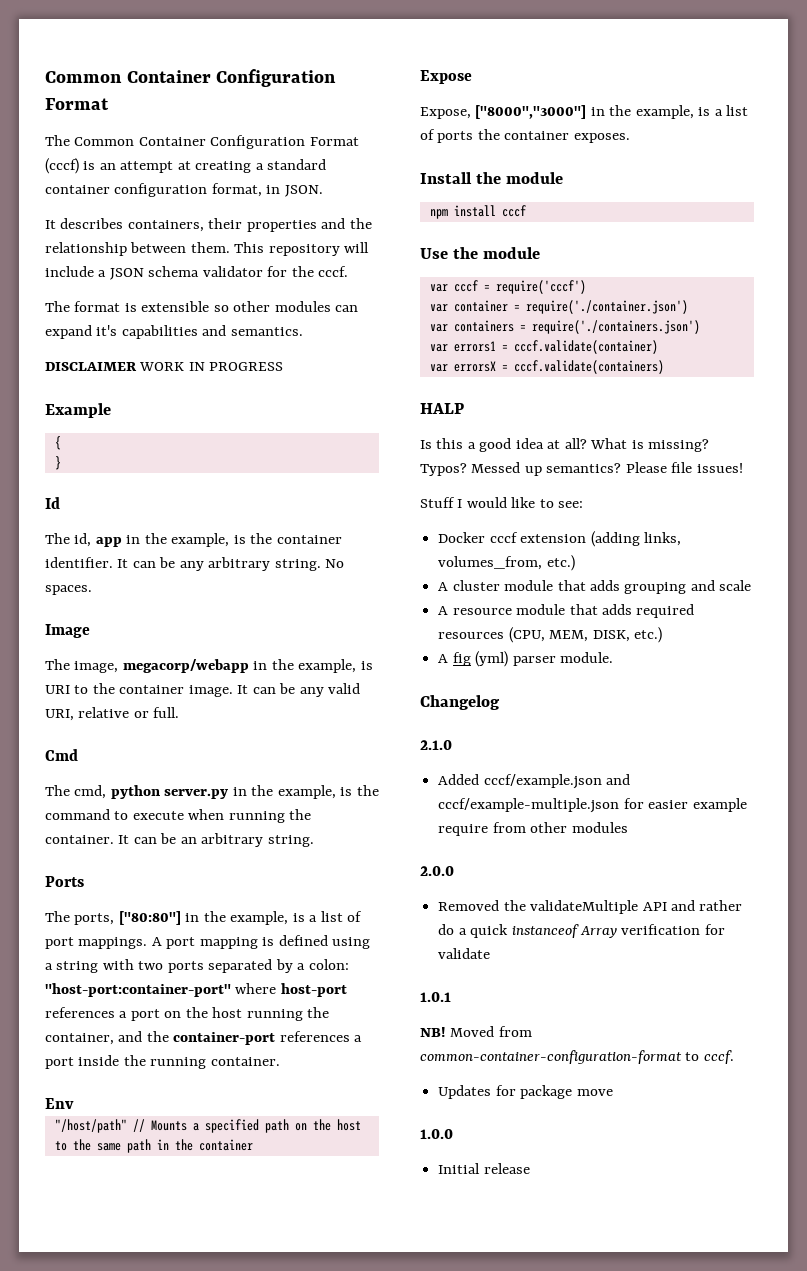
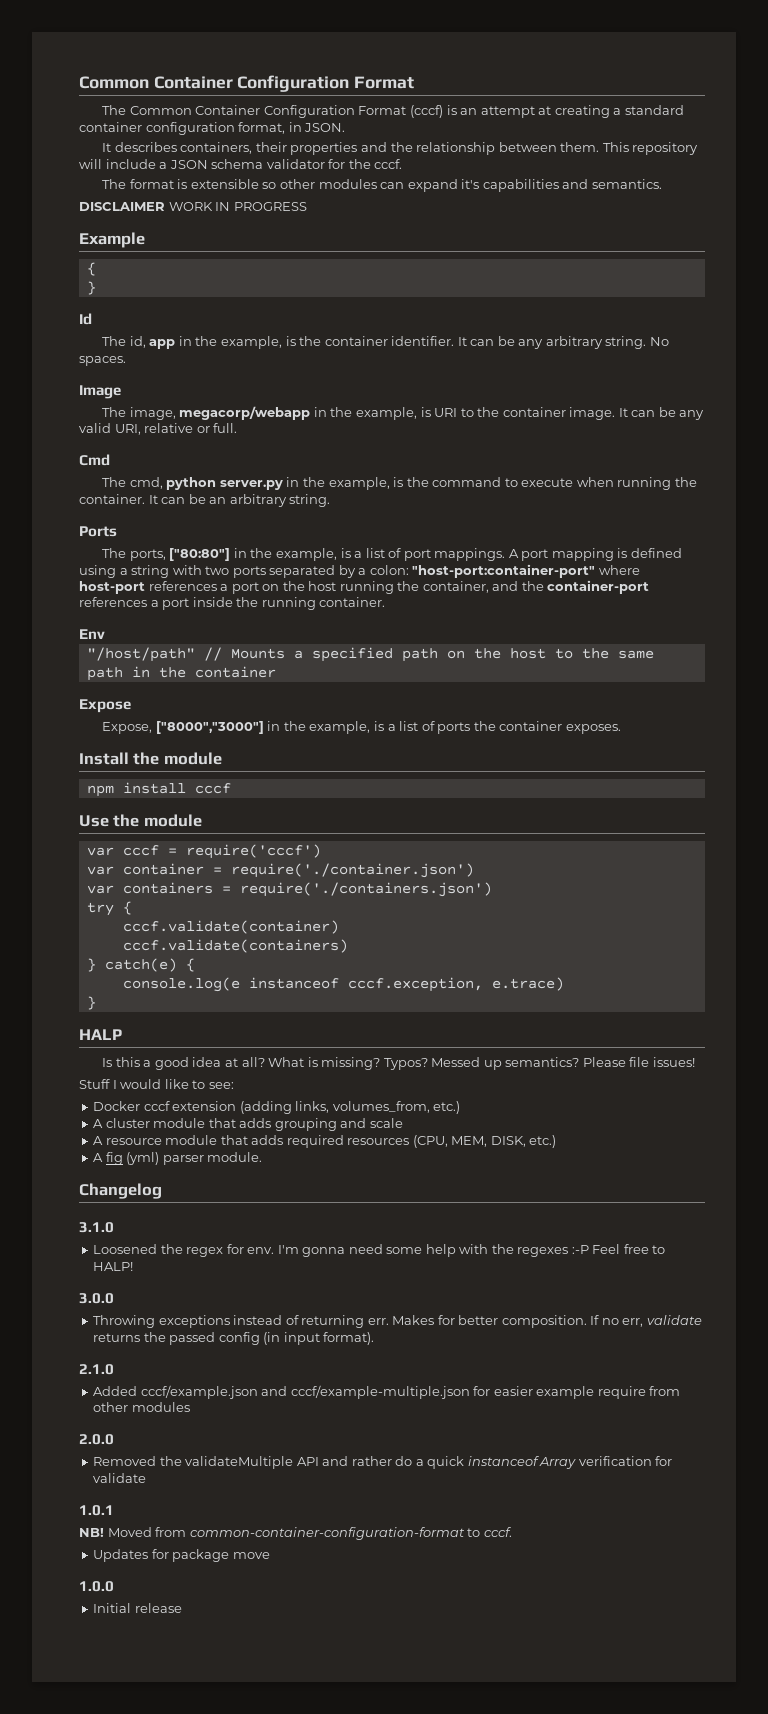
[429,340,658,354] [429,360,664,374] var errors1 = cccf.validate(container) // var errorsX = cccf.validate(containers) -> [86,901,132,916] [122,920,339,934] [122,939,348,953] [86,958,195,972] [122,977,564,992] [86,996,96,1010] try { // cccf.validate(container) // cccf.validate(containers) // } catch(e) { // console.log(e instanceof cccf.exception, e.trace) // }
(500, 702) none -> [79,1222,114,1233] [93,1244,666,1257] [93,1262,134,1271] [79,1293,114,1304] [93,1315,702,1328] [93,1332,375,1345] // 3.1.0 // Loosened the regex for env. I'm gonna need some help with the regexes :-P Feel free to HALP! // 3.0.0 // Throwing exceptions instead of returning err. Makes for better composition. If no err, validate returns the passed config (in input format).

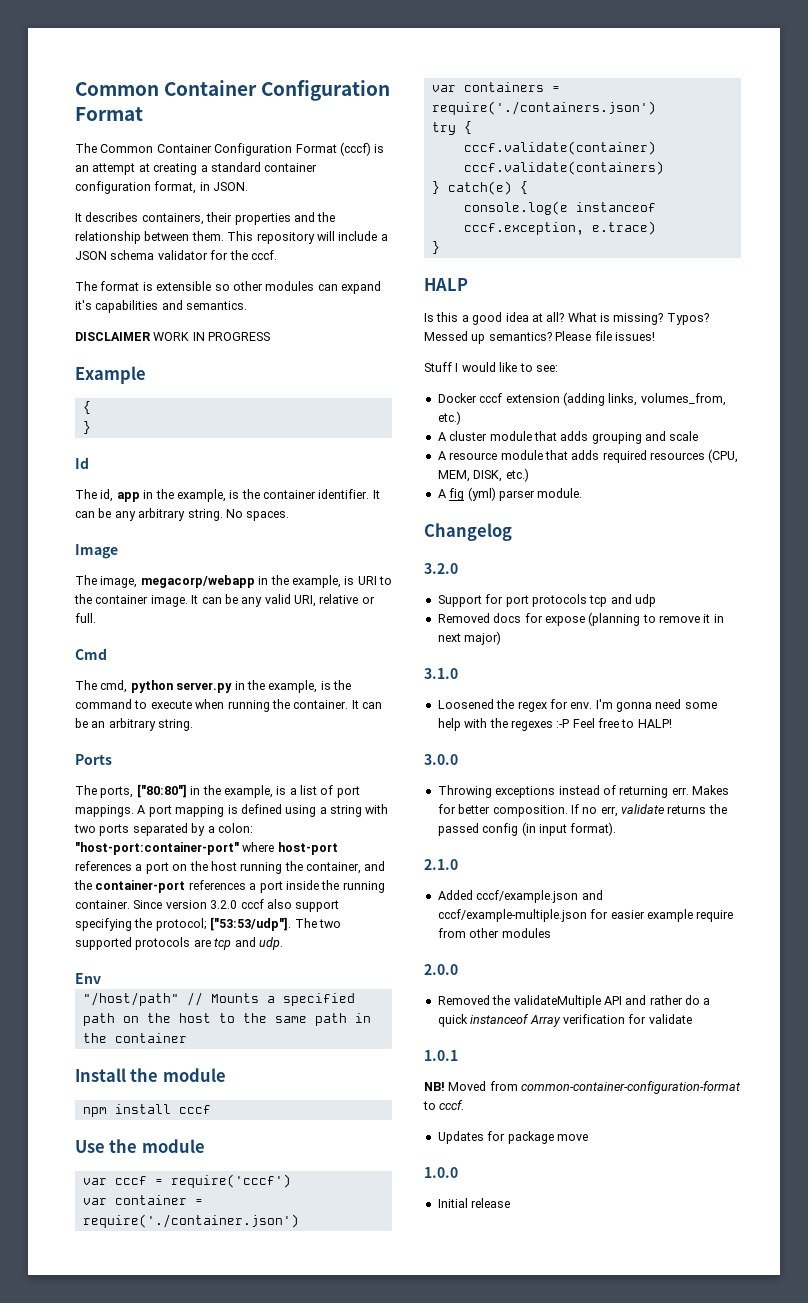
(386, 602) none -> [133,899,340,912] [75,917,341,931] [75,937,283,950] Since version 3.2.0 cccf also support specifying the protocol; ["53:53/udp"]. The two supported protocols are tcp and udp.
[79,699,131,713] [102,721,621,734] // Expose // Expose, ["8000","3000"] in the example, is a list of ports the container exposes. -> (187, 1038) none
(162, 1191) none -> [424,563,458,574] [437,594,656,607] [437,612,724,626] [437,631,502,645] // 3.2.0 // Support for port protocols tcp and udp // Removed docs for expose (planning to remove it in next major)

